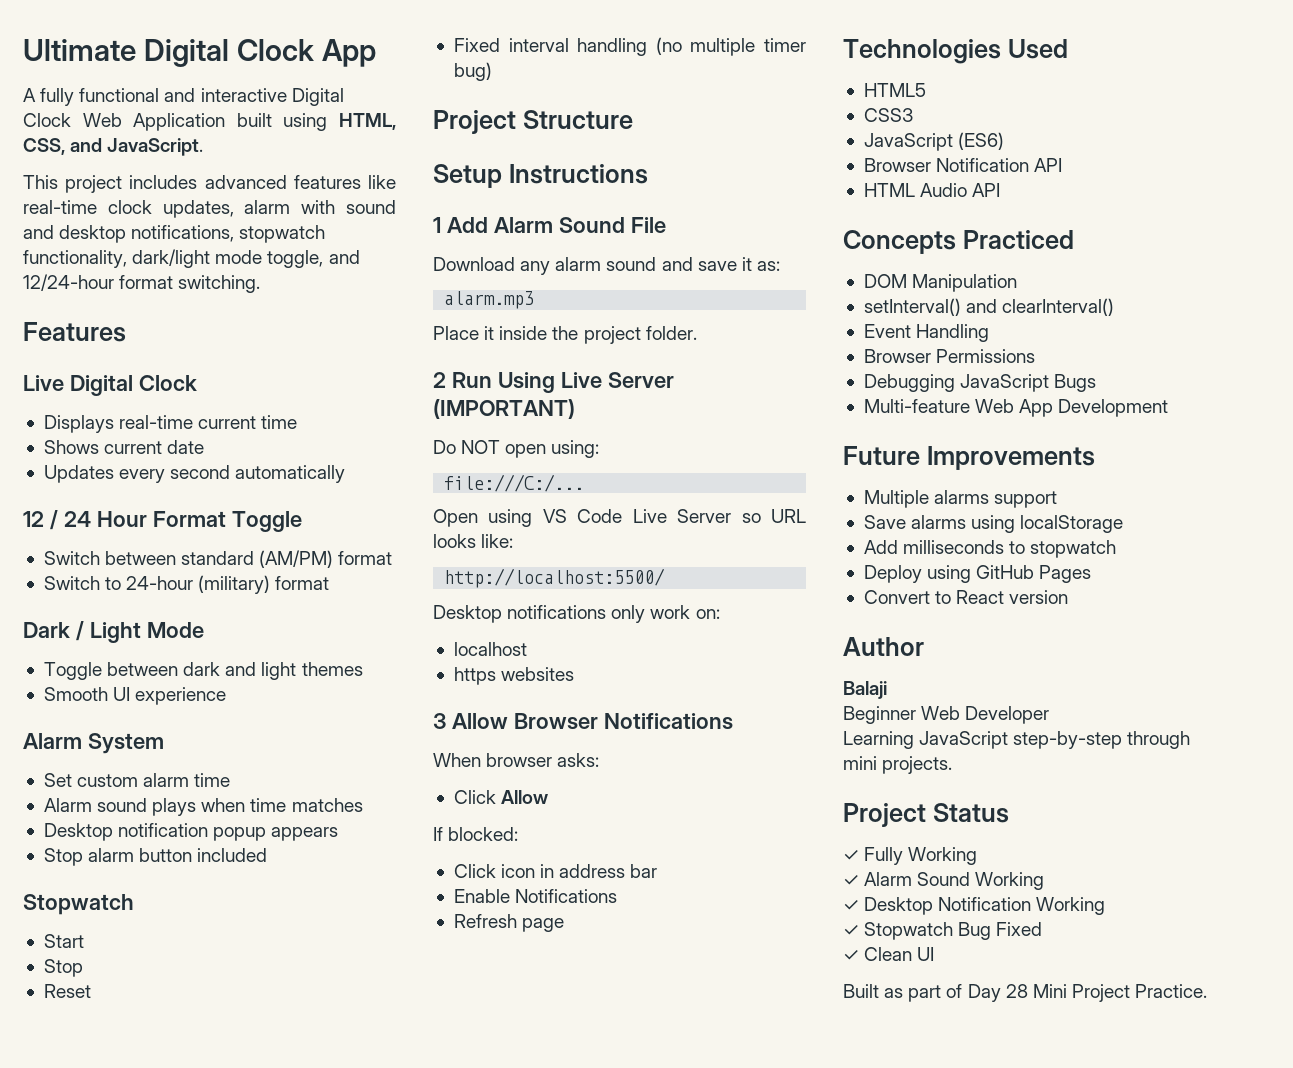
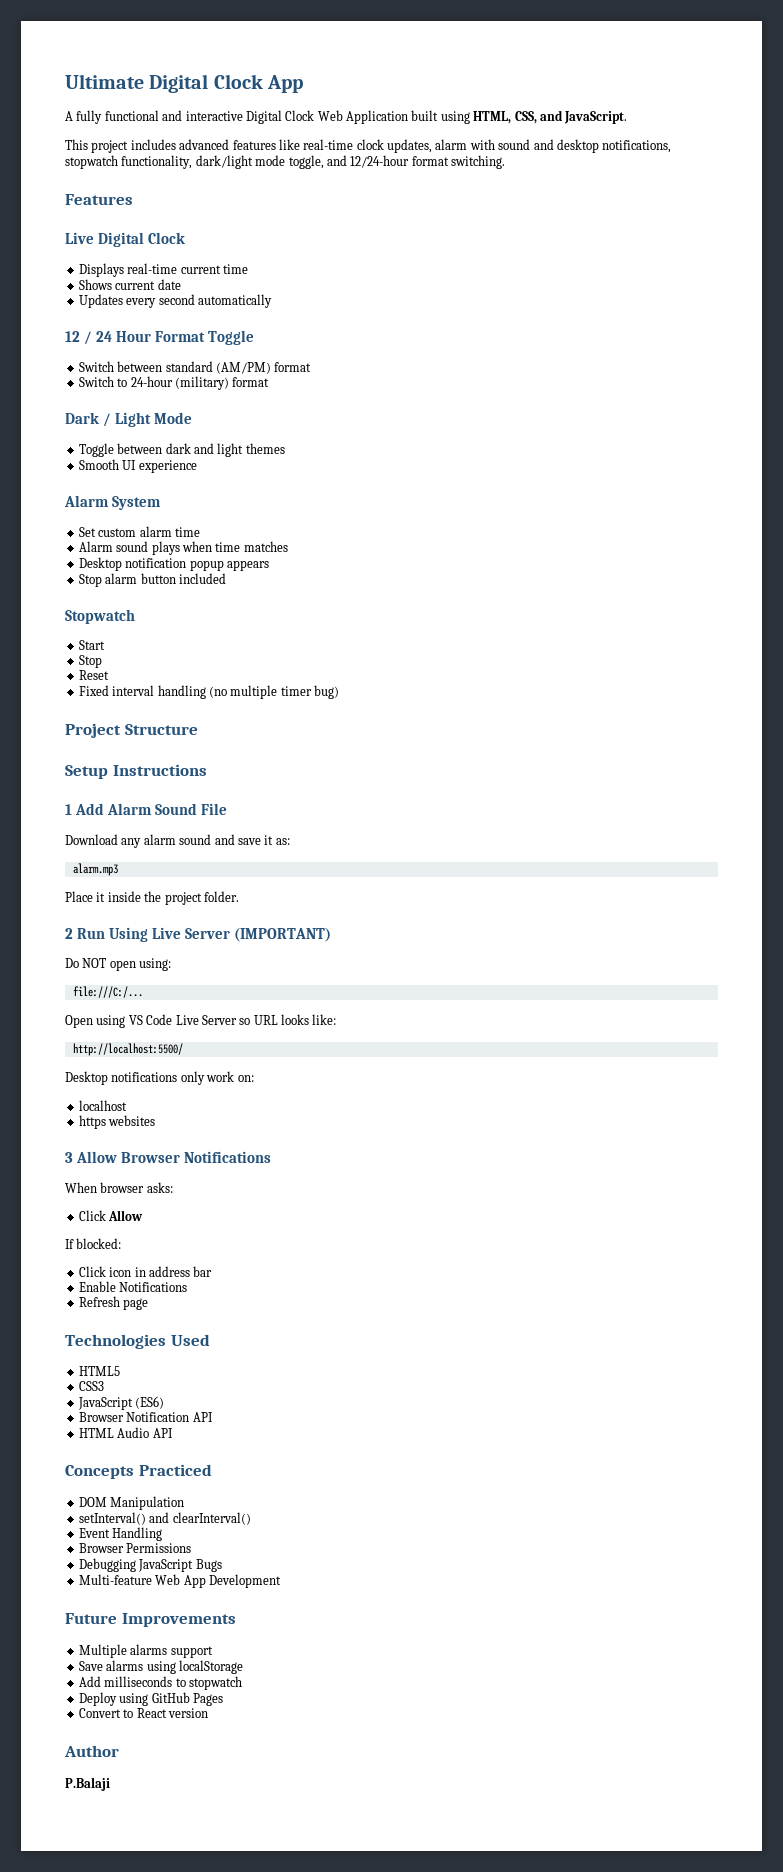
[843,681,887,699] [843,706,1050,724] [843,731,1191,749] [843,756,953,774] [843,803,1009,827] [843,847,978,865] [843,872,1045,890] [843,897,1106,915] [843,922,1043,940] [843,947,935,961] [843,984,1208,1002] Balaji // Beginner Web Developer // Learning JavaScript step-by-step through mini projects. // Project Status // ✓ Fully Working // ✓ Alarm Sound Working // ✓ Desktop Notification Working // ✓ Stopwatch Bug Fixed // ✓ Clean UI // Built as part of Day 28 Mini Project Practice. -> [65,1777,110,1791] P.Balaji

